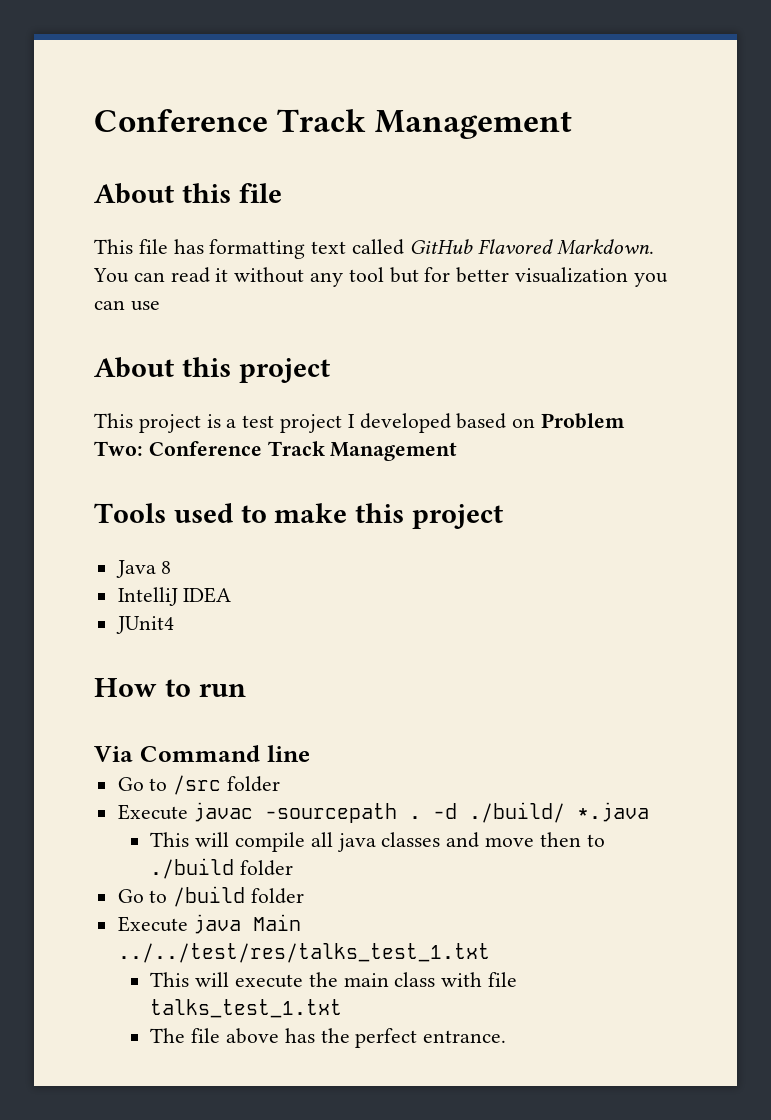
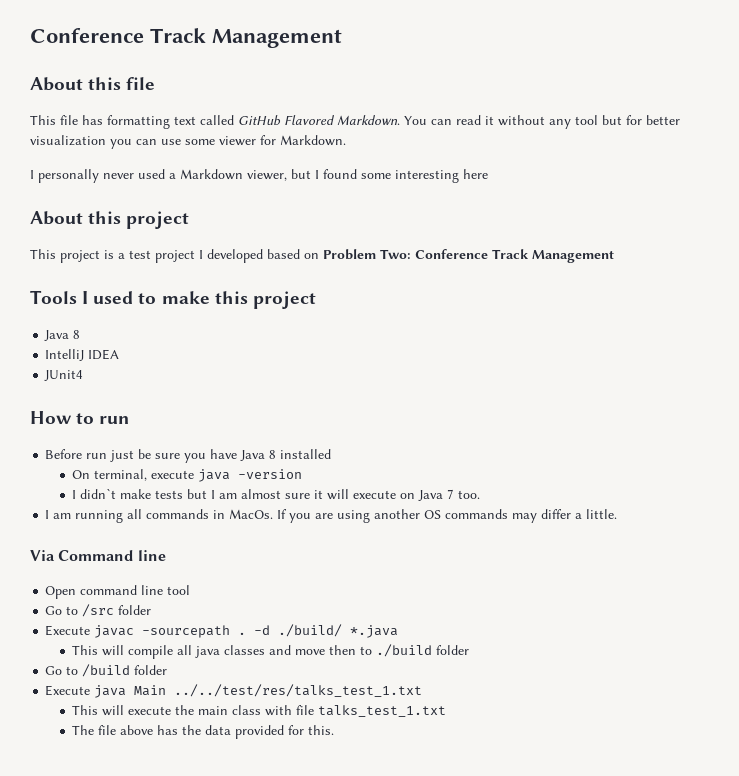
(160, 306) none -> [185,135,346,146] [30,169,488,183] some viewer for Markdown. // I personally never used a Markdown viewer, but I found some interesting here
(166, 513) none -> [82,291,89,304] I
(246, 690) none -> [45,449,332,463] [72,469,303,482] [72,488,481,501] [45,509,618,523] // Before run just be sure you have Java 8 installed // On terminal, execute java -version // I didn`t make tests but I am almost sure it will execute on Java 7 too. // I am running all commands in MacOs. If you are using another OS commands may differ a little.
(310, 753) none -> [45,585,191,599] // Open command line tool
[355,1028,507,1048] perfect entrance. -> [205,725,335,739] data provided for this.

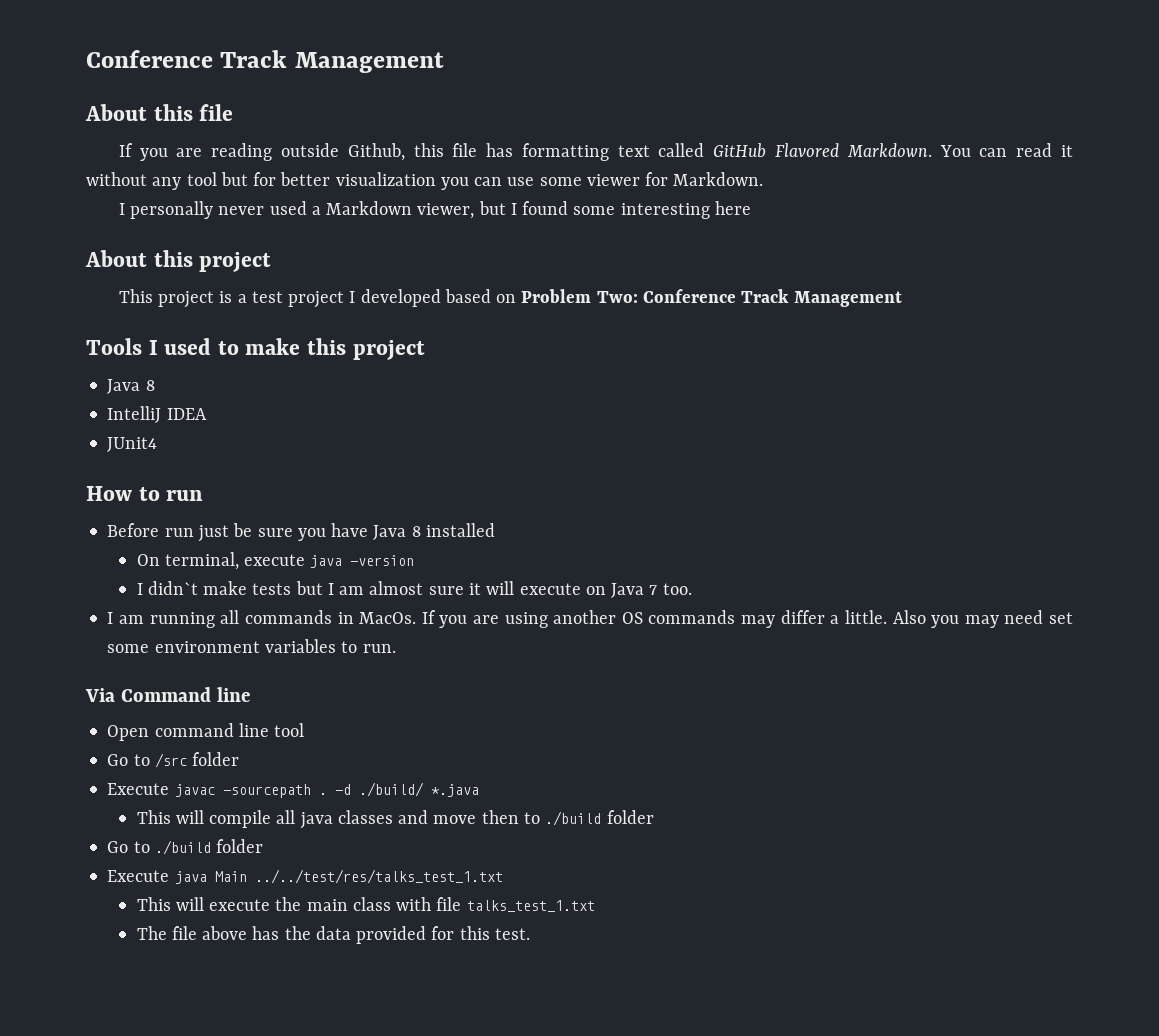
[30,115,56,125] This -> [118,143,444,161] If you are reading outside Github, this
(618, 514) none -> [892,610,1074,628] [107,639,396,653] Also you may need set some environment variables to run.
[82,664,131,677] /build -> [154,840,211,855] ./build
[308,725,335,735] this. -> [459,926,530,940] this test.

